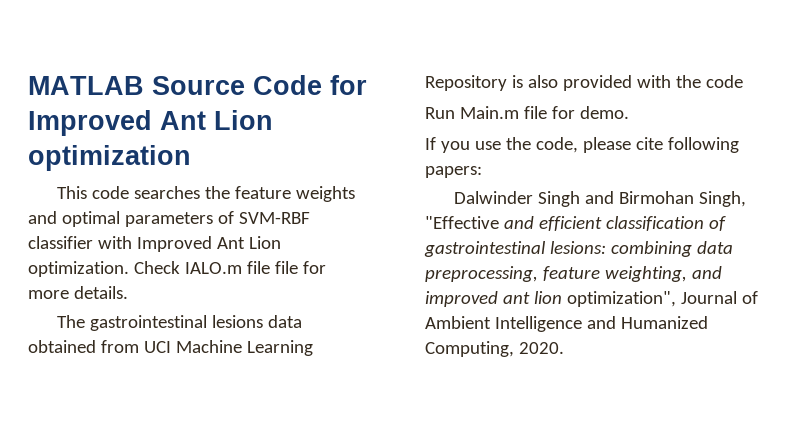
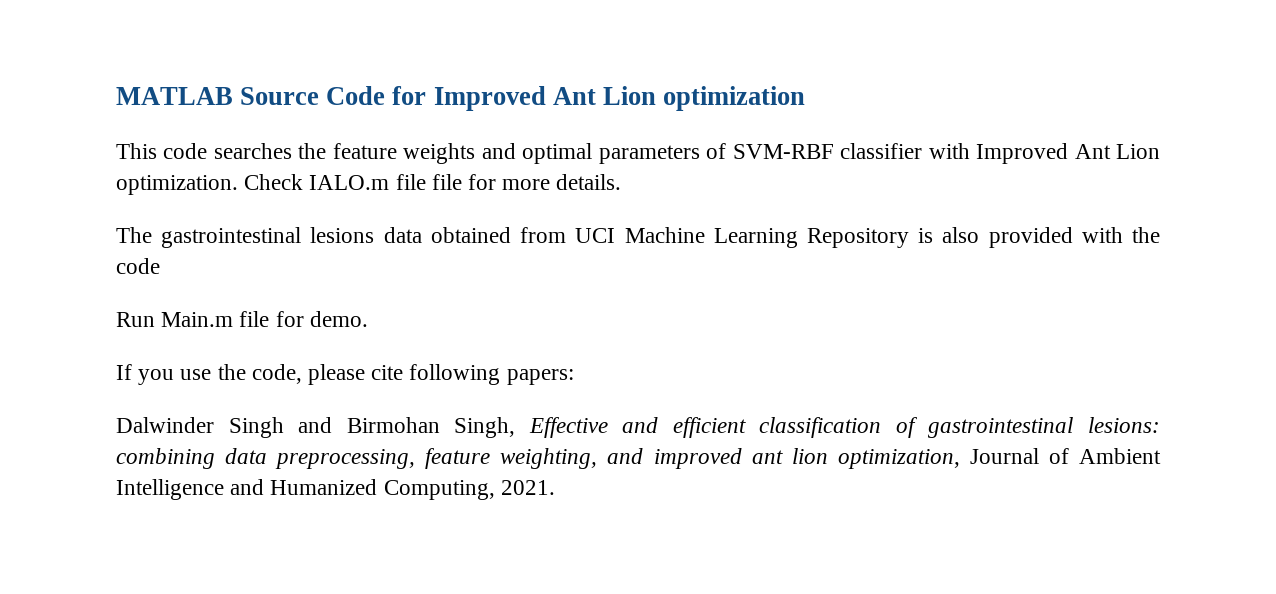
[425,216,499,229] "Effective -> [528,417,608,438] Effective
[566,291,676,307] optimization", -> [837,449,960,469] optimization,
[518,342,564,354] 2020. -> [500,480,555,495] 2021.

